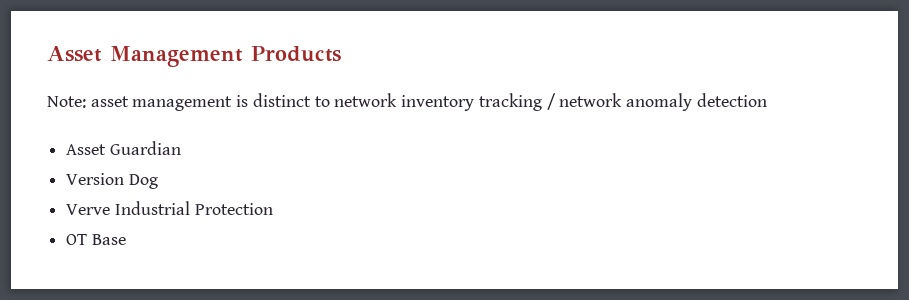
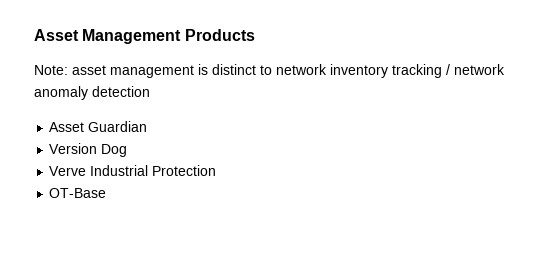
[66,234,126,245] OT Base -> [49,188,107,198] OT-Base

